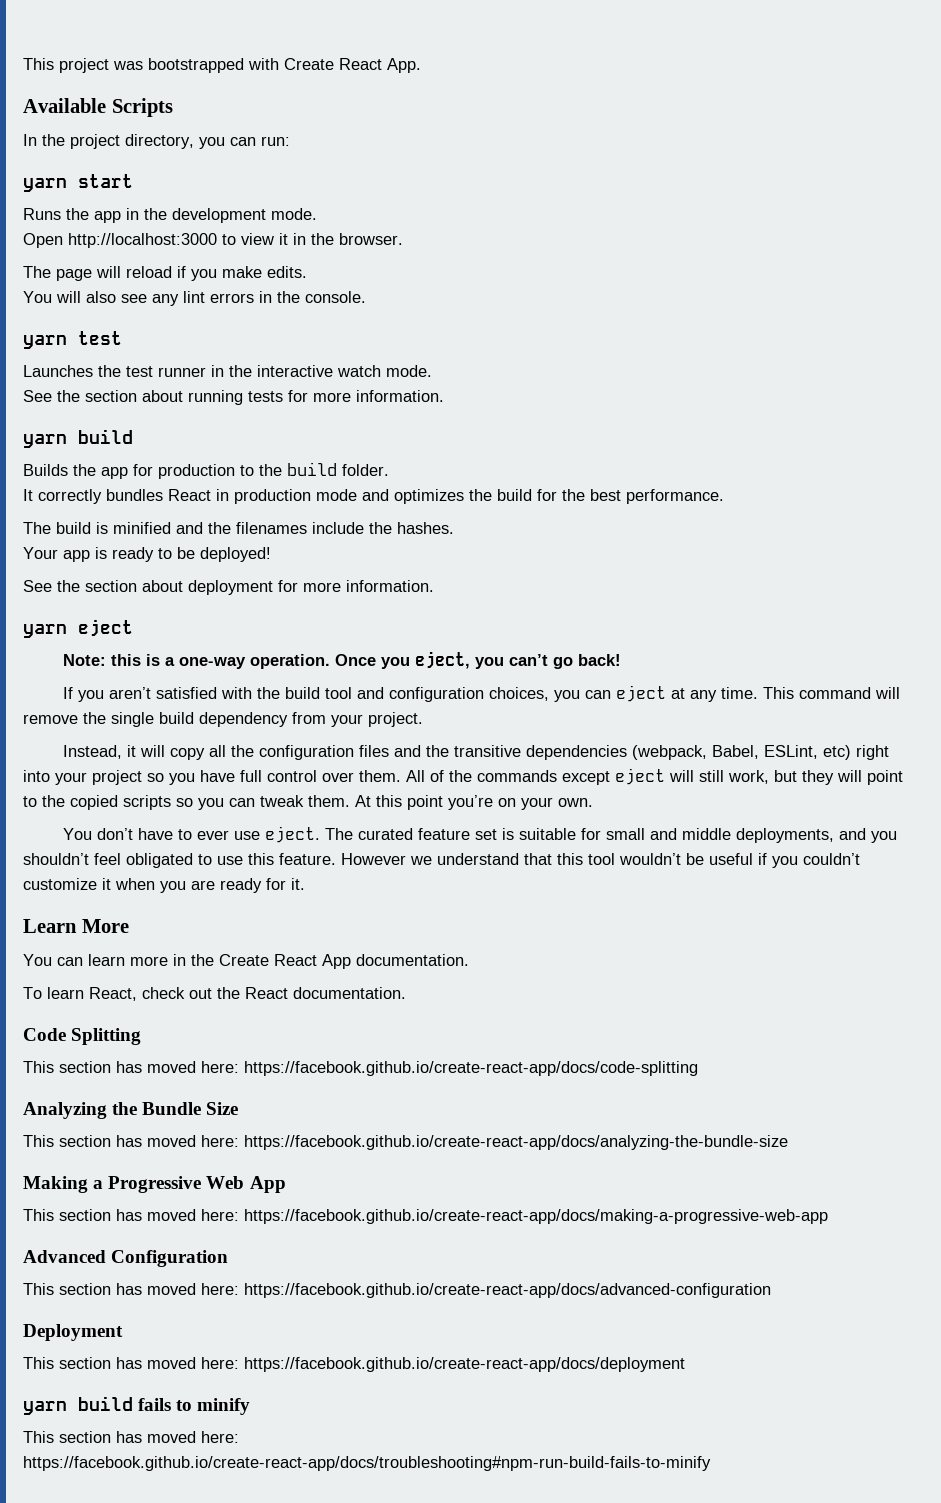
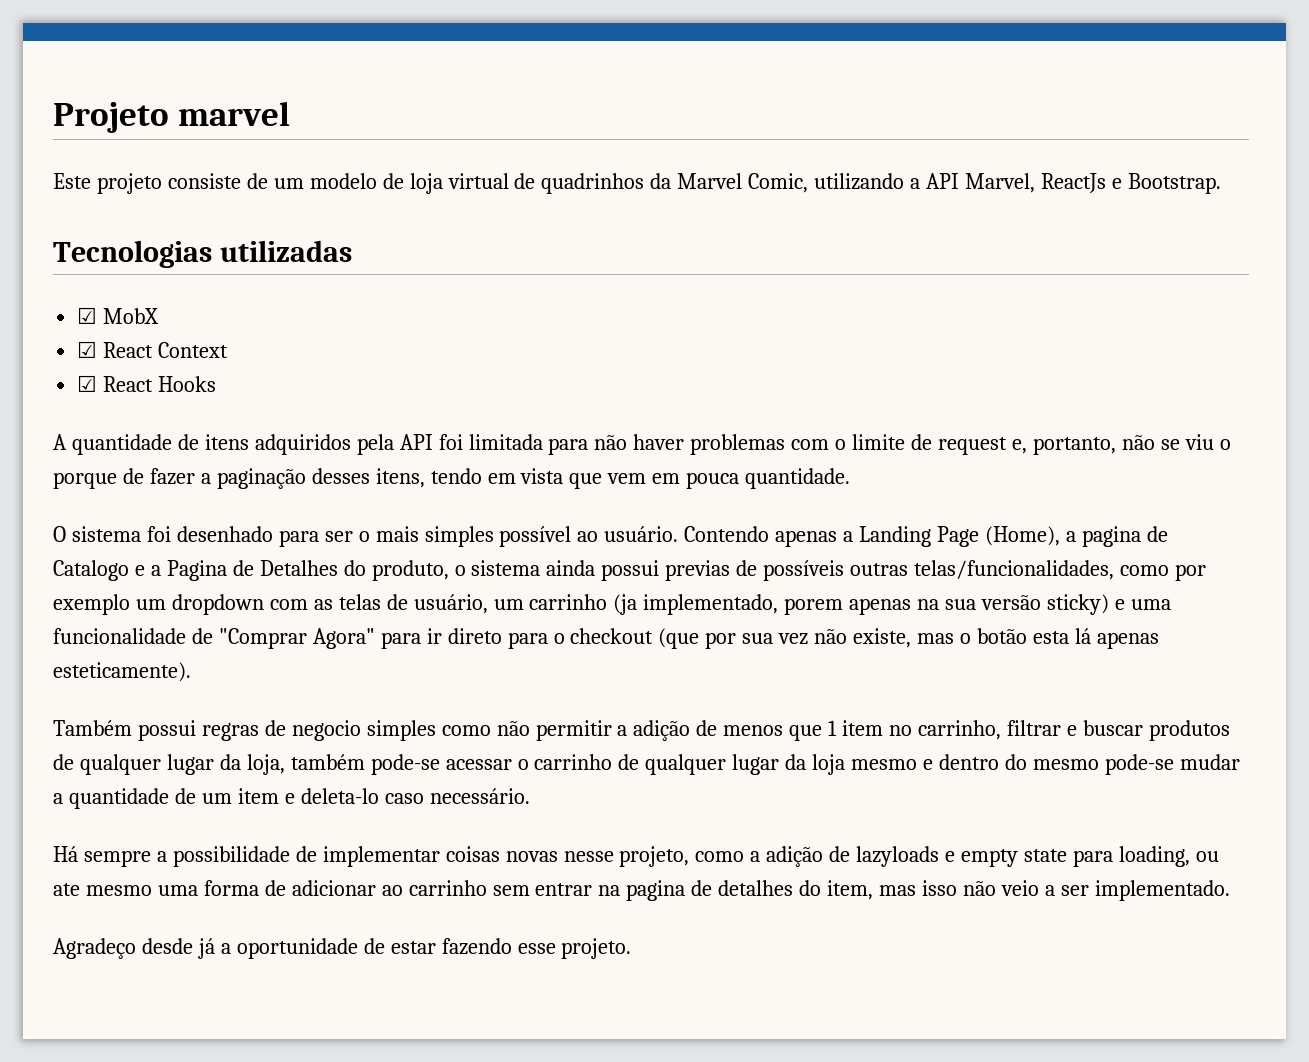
[23,58,421,73] [23,98,173,117] [23,134,290,149] [23,174,133,192] [23,208,317,223] [23,233,403,248] [23,266,307,281] [23,291,366,306] [23,331,122,349] [23,365,432,377] [23,390,444,405] [23,429,133,448] [23,462,389,479] [23,489,724,504] [23,522,454,534] [23,547,271,562] [23,580,434,595] [23,619,133,638] [63,651,622,669] [63,685,901,702] [23,712,423,727] [63,745,890,760] [23,768,903,785] [23,795,593,810] [63,826,898,843] [23,853,860,868] [23,878,305,893] [23,919,129,933] [23,954,469,969] [23,987,406,1001] [23,1028,142,1045] [23,1061,698,1076] [23,1102,239,1119] [23,1135,788,1150] [23,1176,286,1193] [23,1209,828,1224] [23,1250,229,1267] [23,1283,771,1298] [23,1324,123,1341] [23,1357,685,1372] [23,1396,251,1415] [23,1431,239,1443] [23,1456,711,1471] This project was bootstrapped with Create React App. // Available Scripts // In the project directory, you can run: // yarn start // Runs the app in the development mode. // Open http://localhost:3000 to view it in the browser. // The page will reload if you make edits. // You will also see any lint errors in the console. // yarn test // Launches the test runner in the interactive watch mode. // See the section about running tests for more information. // yarn build // Builds the app for production to the build folder. // It correctly bundles React in production mode and optimizes the build for the best performance. // The build is minified and the filenames include the hashes. // Your app is ready to be deployed! // See the section about deployment for more information. // yarn eject // Note: this is a one-way operation. Once you eject, you can’t go back! // If you aren’t satisfied with the build tool and configuration choices, you can eject at any time. This command will remove the single build dependency from your project. // Instead, it will copy all the configuration files and the transitive dependencies (webpack, Babel, ESLint, etc) right into your project so you have full control over them. All of the commands except eject will still work, but they will point to the copied scripts so you can tweak them. At this point you’re on your own. // You don’t have to ever use eject. The curated feature set is suitable for small and middle deployments, and you shouldn’t feel obligated to use this feature. However we understand that this tool wouldn’t be useful if you couldn’t customize it when you are ready for it. // Learn More // You can learn more in the Create React App documentation. // To learn React, check out the React documentation. // Code Splitting // This section has moved here: https://facebook.github.io/create-react-app/docs/code-splitting // Analyzing the Bundle Size // This section has moved here: https://facebook.github.io/create-react-app/docs/analyzing-the-bundle-size // Making a Progressive Web App // This section has moved here: https://facebook.github.io/create-react-app/docs/making-a-progressive-web-app // Advanced Configuration // This section has moved here: https://facebook.github.io/create-react-app/docs/advanced-configuration // Deployment // This section has moved here: https://facebook.github.io/create-react-app/docs/deployment // yarn build fails to minify // This section has moved here: https://facebook.github.io/create-react-app/docs/troubleshooting#npm-run-build-fails-to-minify -> [53,101,291,133] [53,173,1221,194] [53,240,352,268] [77,307,160,324] [77,341,229,358] [77,375,217,392] [53,434,1231,455] [53,468,851,489] [53,526,1168,547] [53,560,1206,581] [53,594,1171,615] [53,628,1159,649] [53,662,191,682] [53,720,1230,741] [53,754,1240,775] [53,788,530,809] [53,846,1219,867] [53,880,1230,901] [53,938,632,959] Projeto marvel // Este projeto consiste de um modelo de loja virtual de quadrinhos da Marvel Comic, utilizando a API Marvel, ReactJs e Bootstrap. // Tecnologias utilizadas // ☑ MobX // ☑ React Context // ☑ React Hooks // A quantidade de itens adquiridos pela API foi limitada para não haver problemas com o limite de request e, portanto, não se viu o porque de fazer a paginação desses itens, tendo em vista que vem em pouca quantidade. // O sistema foi desenhado para ser o mais simples possível ao usuário. Contendo apenas a Landing Page (Home), a pagina de Catalogo e a Pagina de Detalhes do produto, o sistema ainda possui previas de possíveis outras telas/funcionalidades, como por exemplo um dropdown com as telas de usuário, um carrinho (ja implementado, porem apenas na sua versão sticky) e uma funcionalidade de "Comprar Agora" para ir direto para o checkout (que por sua vez não existe, mas o botão esta lá apenas esteticamente). // Também possui regras de negocio simples como não permitir a adição de menos que 1 item no carrinho, filtrar e buscar produtos de qualquer lugar da loja, também pode-se acessar o carrinho de qualquer lugar da loja mesmo e dentro do mesmo pode-se mudar a quantidade de um item e deleta-lo caso necessário. // Há sempre a possibilidade de implementar coisas novas nesse projeto, como a adição de lazyloads e empty state para loading, ou ate mesmo uma forma de adicionar ao carrinho sem entrar na pagina de detalhes do item, mas isso não veio a ser implementado. // Agradeço desde já a oportunidade de estar fazendo esse projeto.

